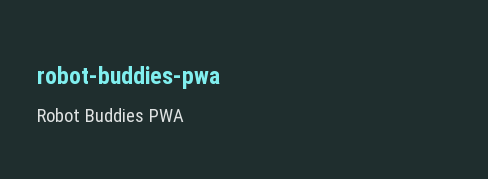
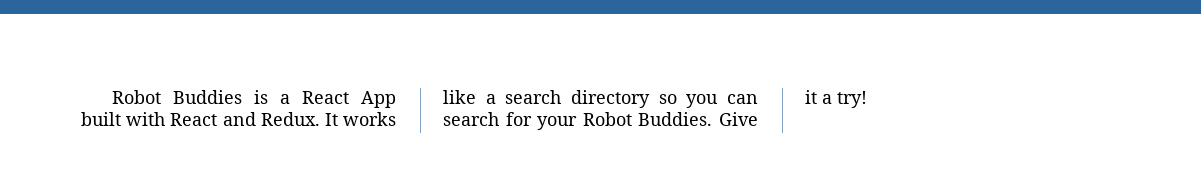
[37,66,220,89] robot-buddies-pwa // -> (111, 97) none
[148,109,184,122] PWA -> [253,90,396,108] [81,112,396,126] [443,90,758,108] [443,112,758,130] [805,90,867,108] is a React App built with React and Redux. It works like a search directory so you can search for your Robot Buddies. Give it a try!

